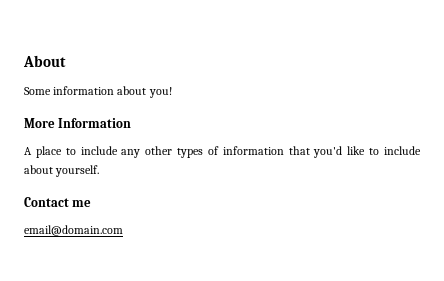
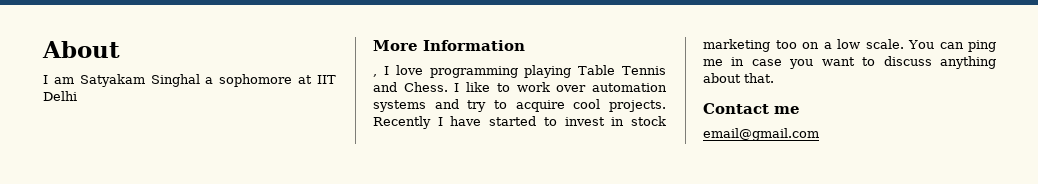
[24,86,172,98] [24,118,132,128] [24,146,422,158] [24,165,100,177] Some information about you! // More Information // A place to include any other types of information that you'd like to include about yourself. -> [43,74,336,87] [43,91,77,101] [373,40,525,51] [373,65,666,78] [373,82,667,92] [373,99,666,112] [373,116,666,129] [703,39,996,52] [703,56,996,69] [703,73,774,83] I am Satyakam Singhal a sophomore at IIT Delhi // More Information // , I love programming playing Table Tennis and Chess. I like to work over automation systems and try to acquire cool projects. Recently I have started to invest in stock marketing too on a low scale. You can ping me in case you want to discuss anything about that.
[24,225,123,236] email@domain.com -> [703,128,819,141] email@gmail.com

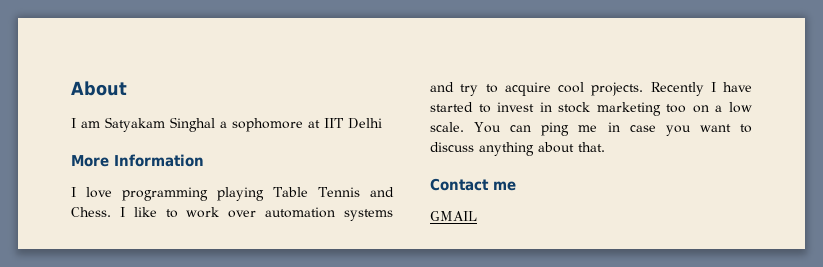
[373,74,377,77] , -> (204, 160) none
[703,128,819,141] email@gmail.com -> [430,211,477,221] GMAIL

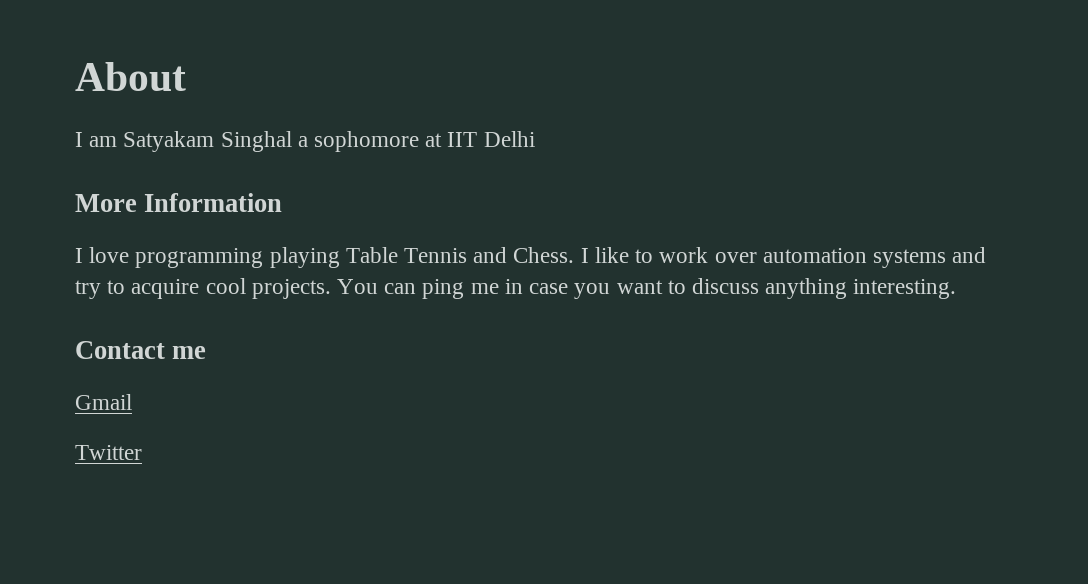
[650,82,752,96] [430,102,752,116] [430,122,464,132] Recently I have started to invest in stock marketing too on a low scale. -> (331, 289) none
[538,142,605,153] about that. -> [853,279,957,299] interesting.
[430,211,477,221] GMAIL -> [75,394,132,410] [75,445,142,460] Gmail // Twitter

